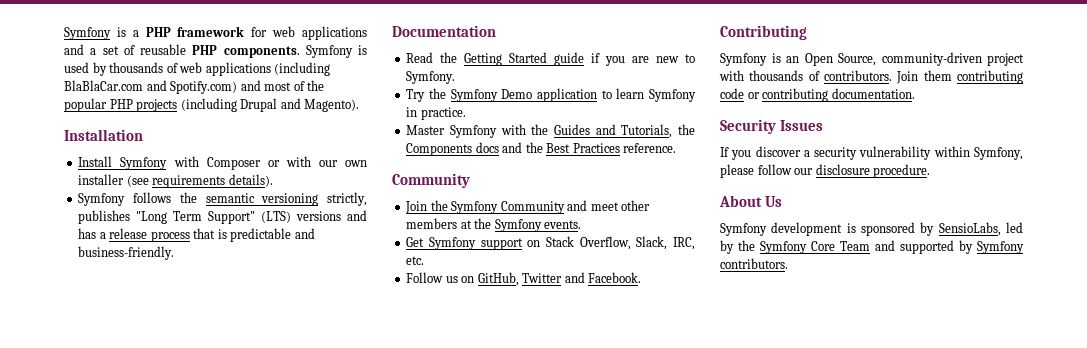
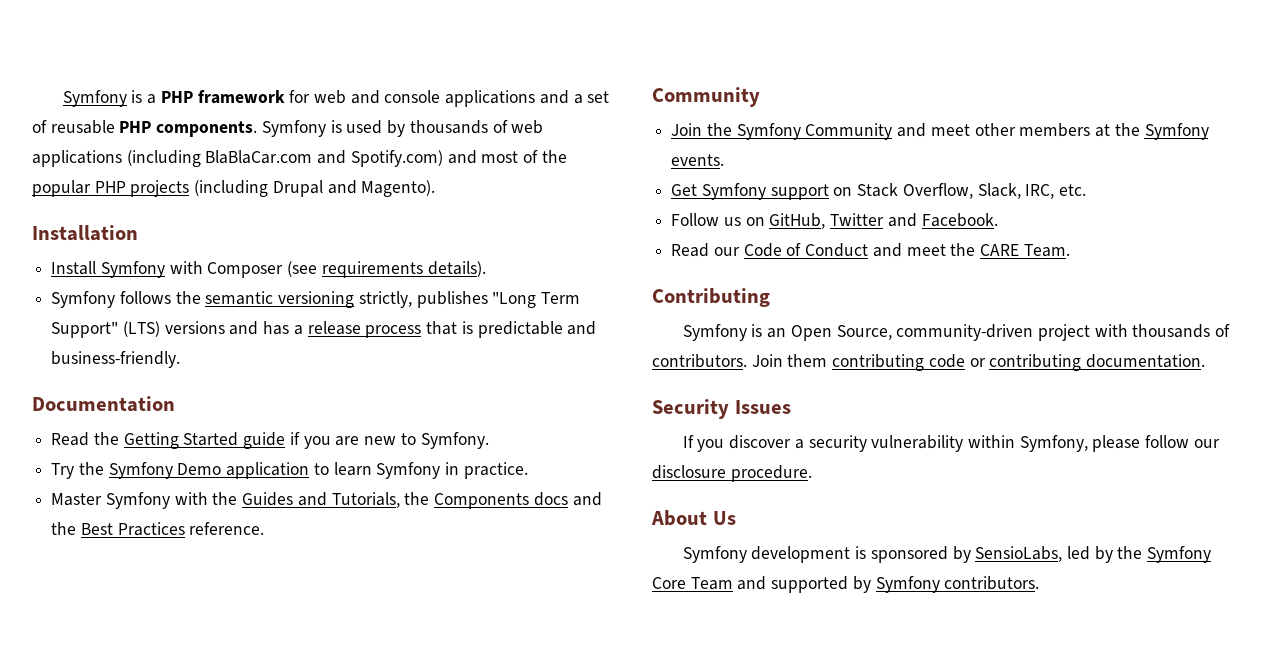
(296, 31) none -> [350,90,441,104] and console
[267,156,367,167] [78,174,125,185] or with our own installer -> (284, 270) none
(642, 277) none -> [671,243,1070,257] // Read our Code of Conduct and meet the CARE Team.

